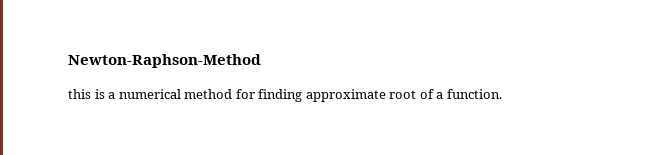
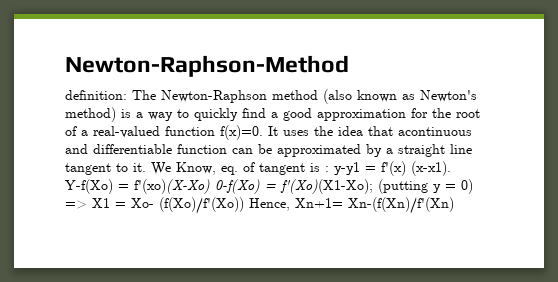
[68,89,502,102] this is a numerical method for finding approximate root of a function. -> [65,89,477,104] [65,107,480,122] [65,125,472,140] [65,144,472,157] [65,161,451,176] [65,179,473,194] [65,197,454,214] definition: The Newton-Raphson method (also known as Newton's method) is a way to quickly find a good approximation for the root of a real-valued function f(x)=0. It uses the idea that acontinuous and differentiable function can be approximated by a straight line tangent to it. We Know, eq. of tangent is : y-y1 = f'(x) (x-x1). Y-f(Xo) = f'(xo)(X-Xo) 0-f(Xo) = f'(Xo)(X1-Xo); (putting y = 0) => X1 = Xo- (f(Xo)/f'(Xo)) Hence, Xn+1= Xn-(f(Xn)/f'(Xn)

